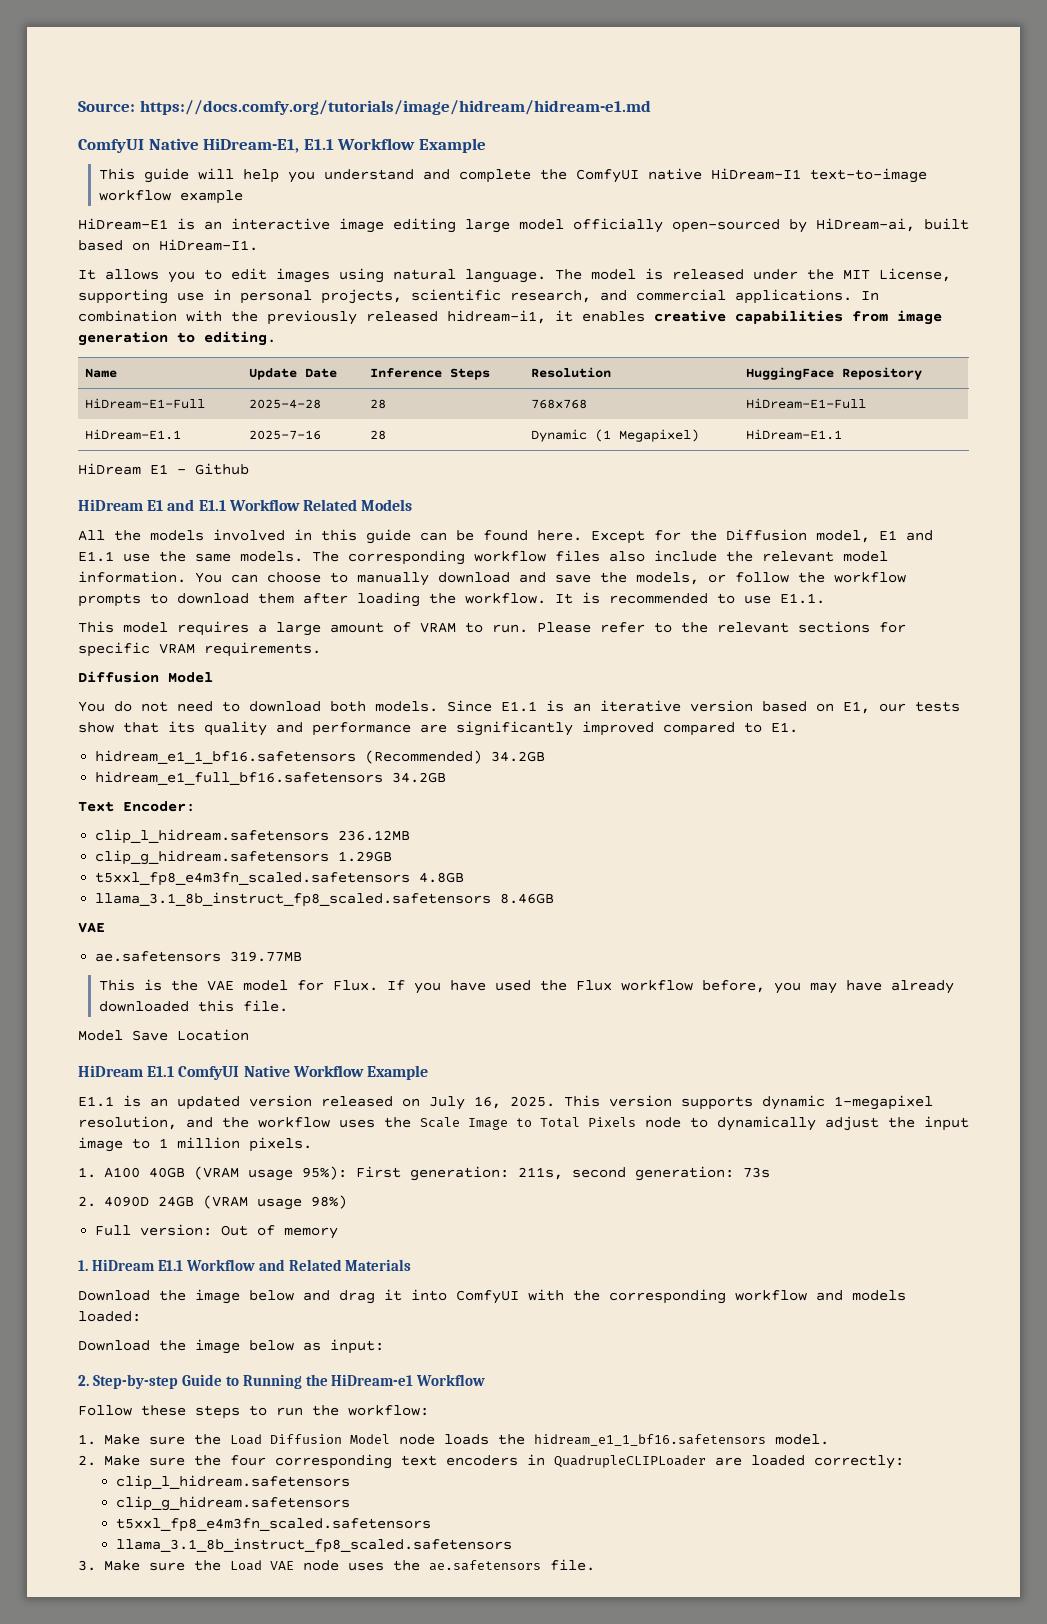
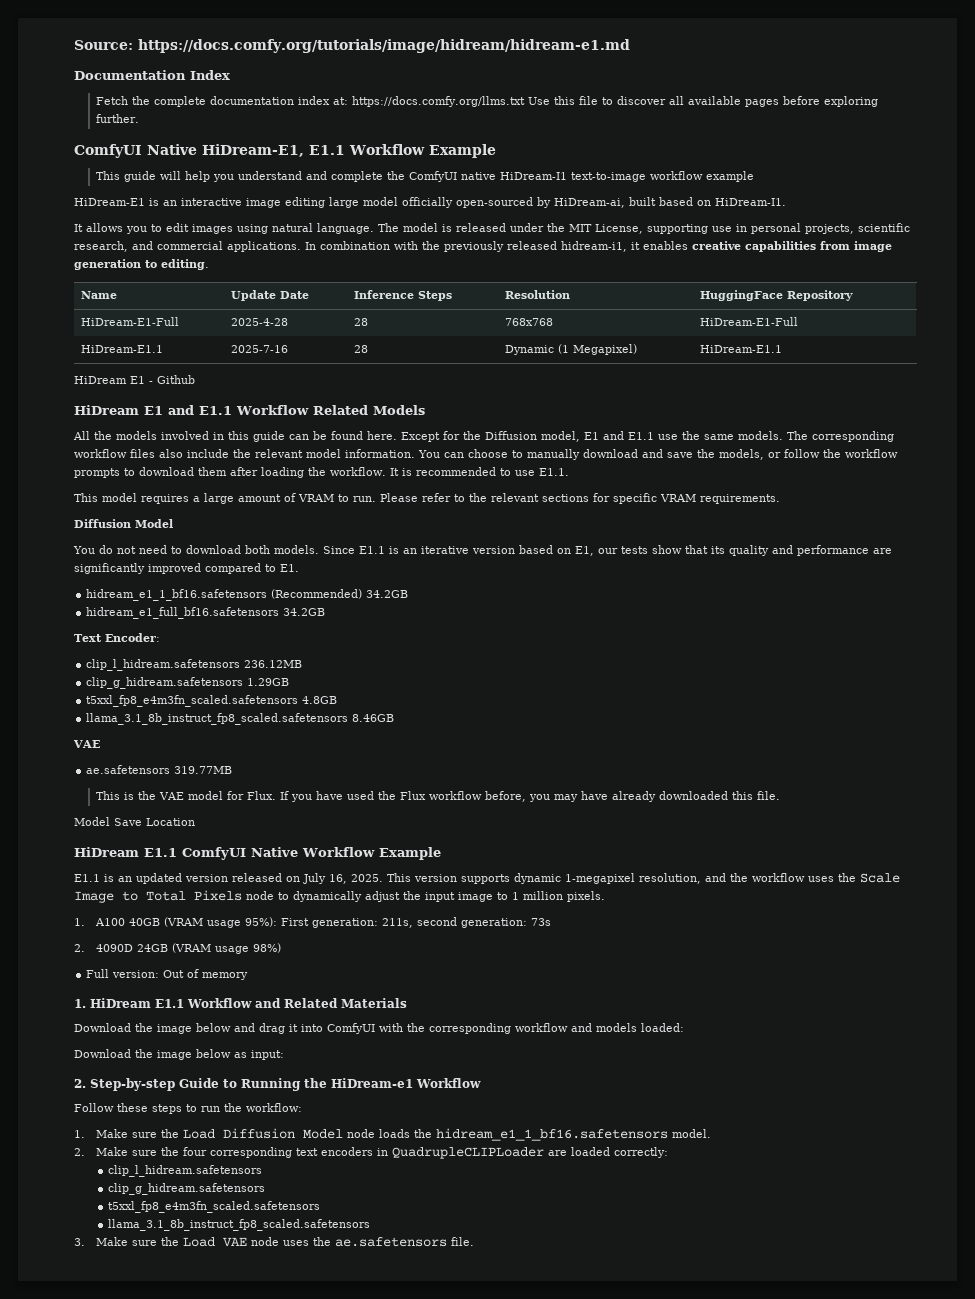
(651, 107) none -> [74,70,230,80] [95,96,878,107] [95,114,139,123] // Documentation Index // Fetch the complete documentation index at: https://docs.comfy.org/llms.txt Use this file to discover all available pages before exploring further.

